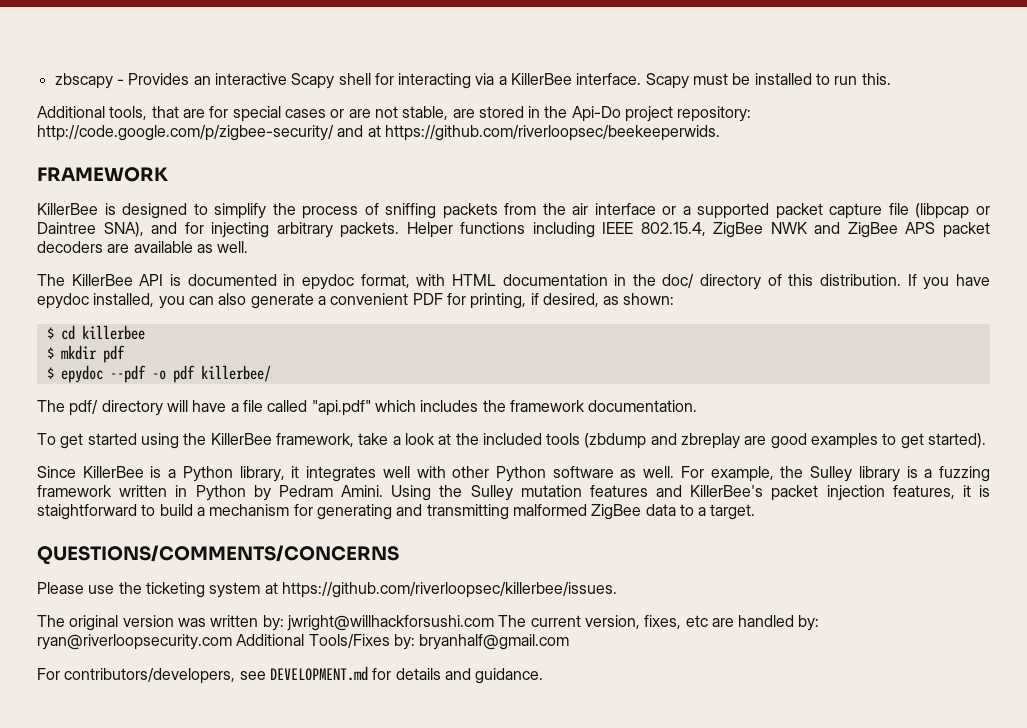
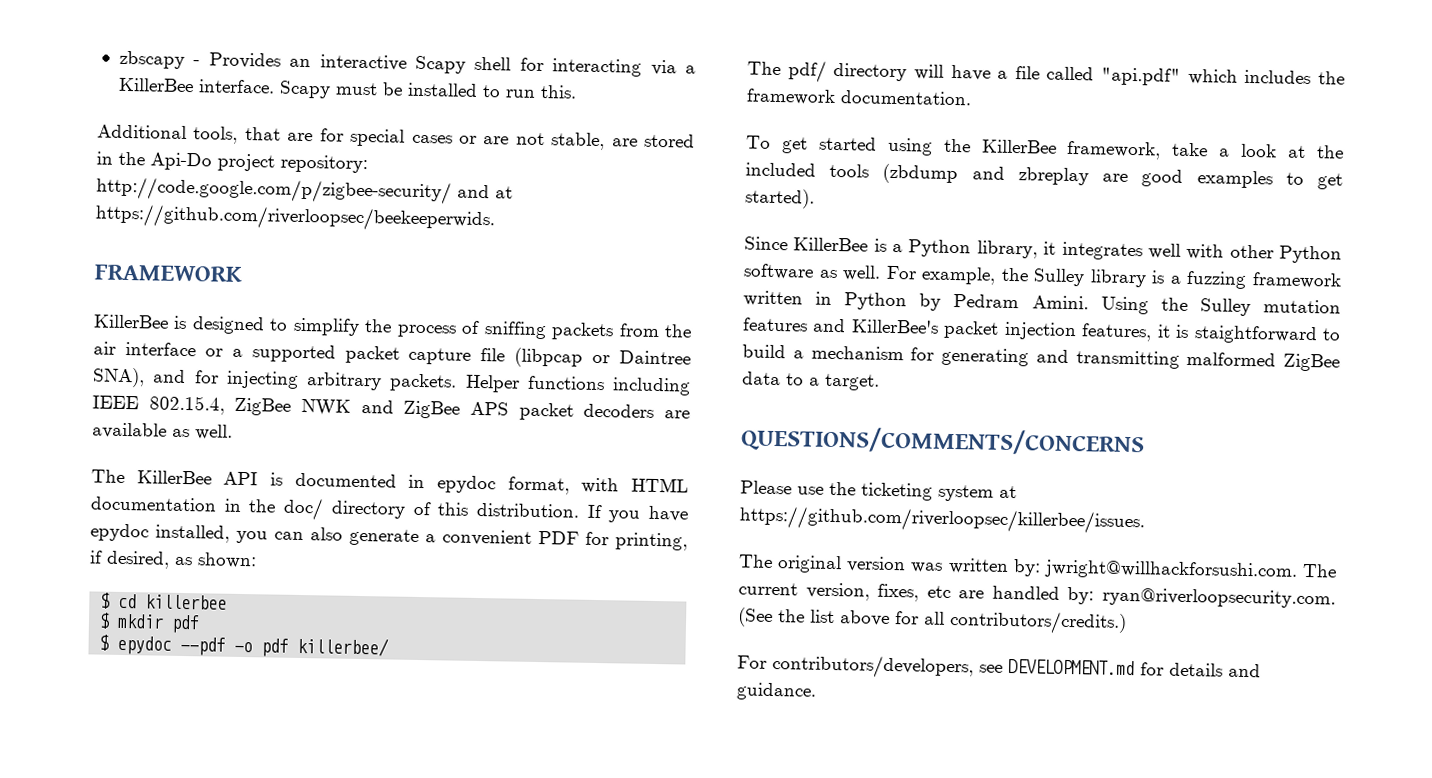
[286,615,494,631] jwright@willhackforsushi.com -> [1043,559,1298,581] jwright@willhackforsushi.com.
[37,634,570,650] ryan@riverloopsecurity.com Additional Tools/Fixes by: bryanhalf@gmail.com -> [1102,587,1336,609] [737,607,1127,635] ryan@riverloopsecurity.com. (See the list above for all contributors/credits.)

